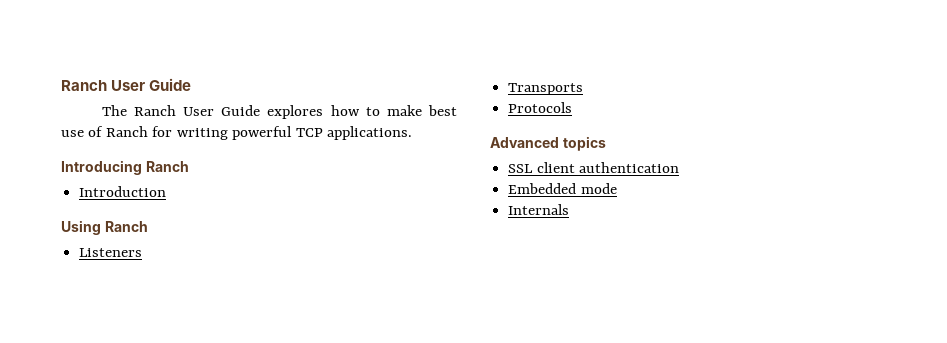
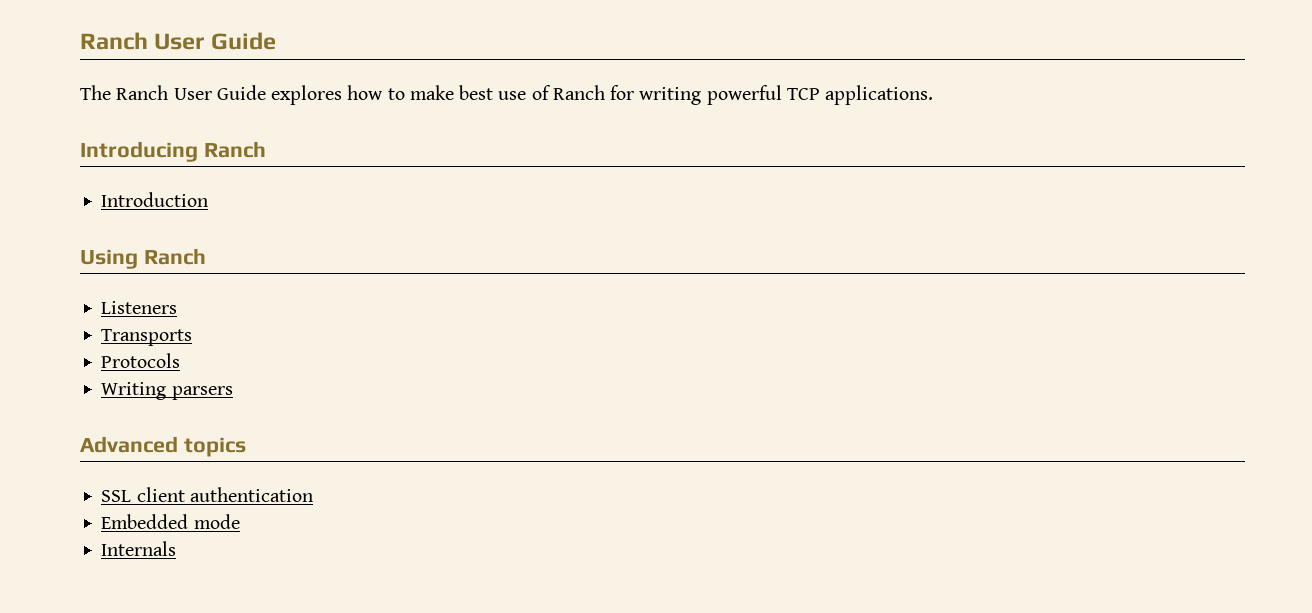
(573, 107) none -> [101,382,233,400] // Writing parsers

